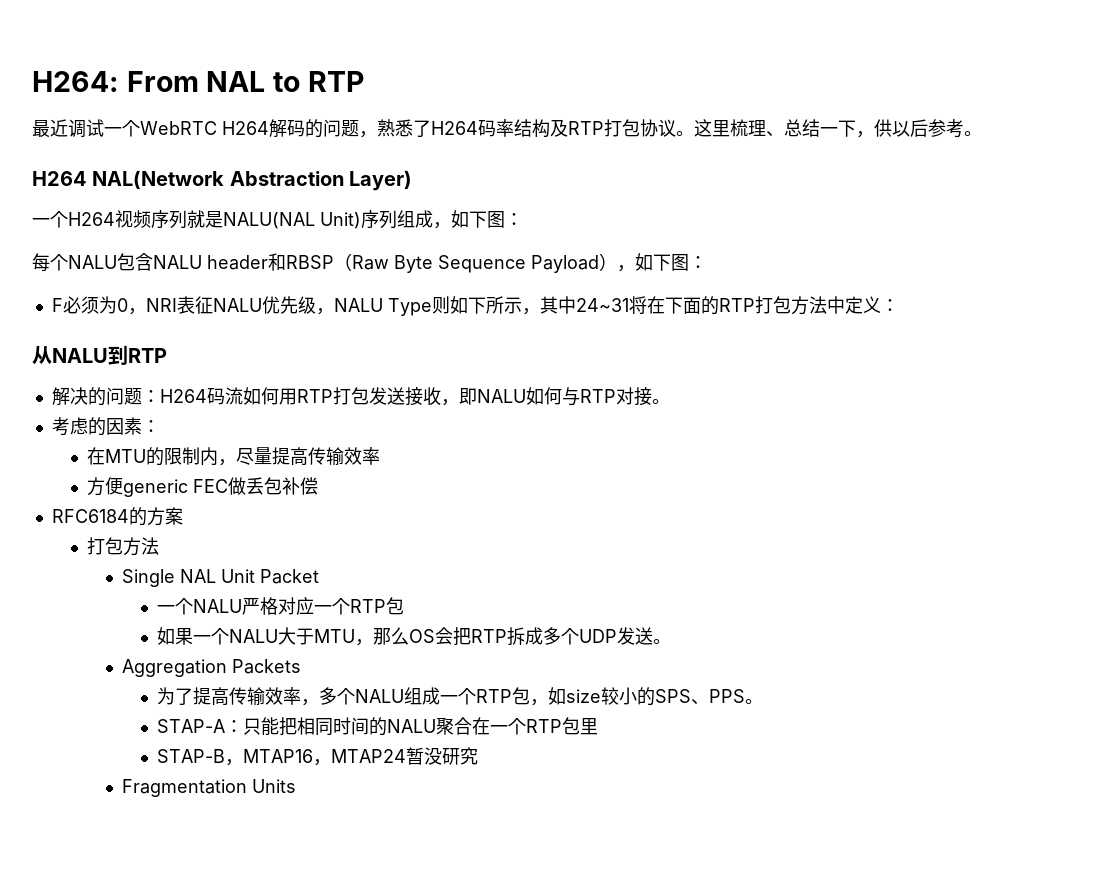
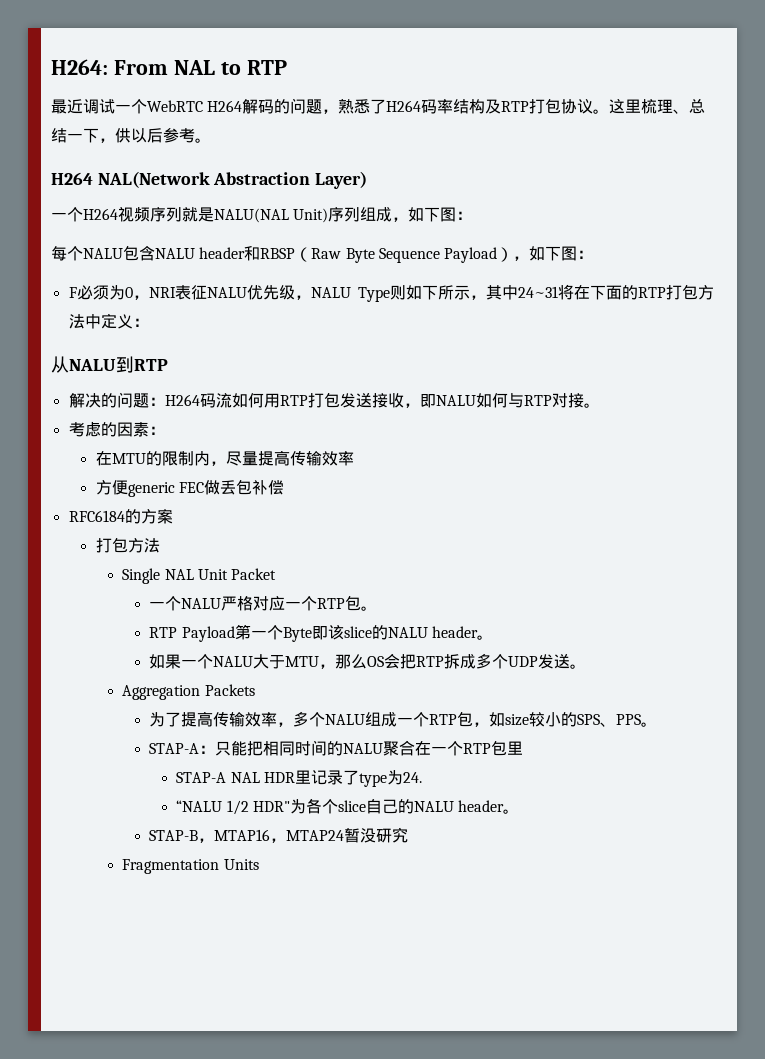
(404, 606) none -> [361,606,378,611] [149,624,494,642] 。 // RTP Payload第一个Byte即该slice的NALU header。
(598, 726) none -> [176,770,422,787] [176,798,520,815] // STAP-A NAL HDR里记录了type为24. // “NALU 1/2 HDR"为各个slice自己的NALU header。

